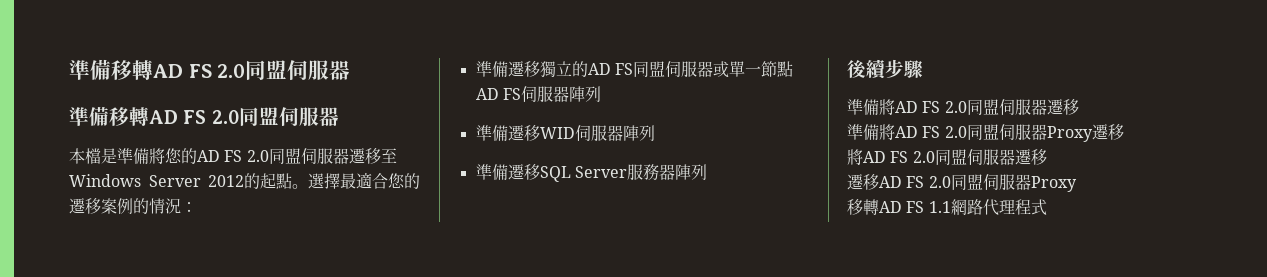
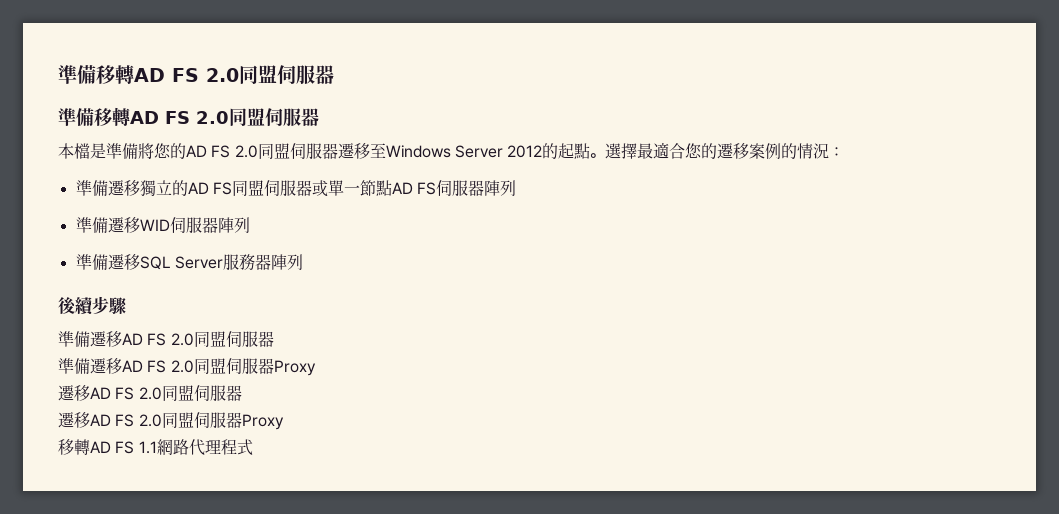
[879,99,1079,115] [847,124,1124,142] [847,149,1047,165] 將AD FS 2.0同盟伺服器遷移 // 準備將AD FS 2.0同盟伺服器Proxy遷移 // 將AD FS 2.0同盟伺服器遷移 -> [90,331,274,347] [58,358,316,376] [58,385,242,401] 遷移AD FS 2.0同盟伺服器 // 準備遷移AD FS 2.0同盟伺服器Proxy // 遷移AD FS 2.0同盟伺服器

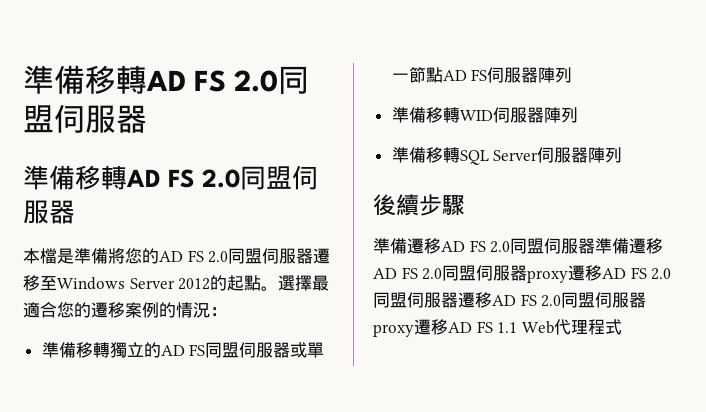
[107,180,140,196] 遷移 -> [75,342,110,358] 移轉
[107,217,140,233] 遷移 -> [425,107,460,123] 移轉
[107,254,140,270] 遷移 -> [425,147,460,163] 移轉
[222,254,255,270] 服務 -> [537,147,572,163] 伺服
[58,358,316,376] [58,385,242,401] [58,412,284,430] [58,439,90,455] // 準備遷移AD FS 2.0同盟伺服器Proxy // 遷移AD FS 2.0同盟伺服器 // 遷移AD FS 2.0同盟伺服器Proxy // 移轉 -> [595,238,664,254] [373,265,672,283] [373,292,647,308] [373,319,448,337] 準備遷移AD FS 2.0同盟伺服器proxy遷移AD FS 2.0同盟伺服器遷移AD FS 2.0同盟伺服器proxy遷移
[156,439,189,456] 網路 -> [521,321,554,334] Web

